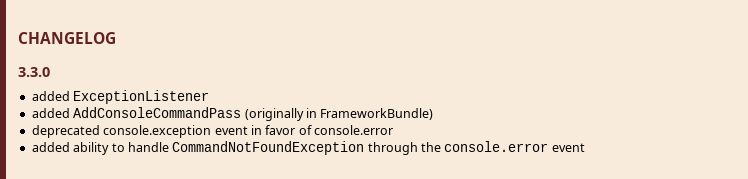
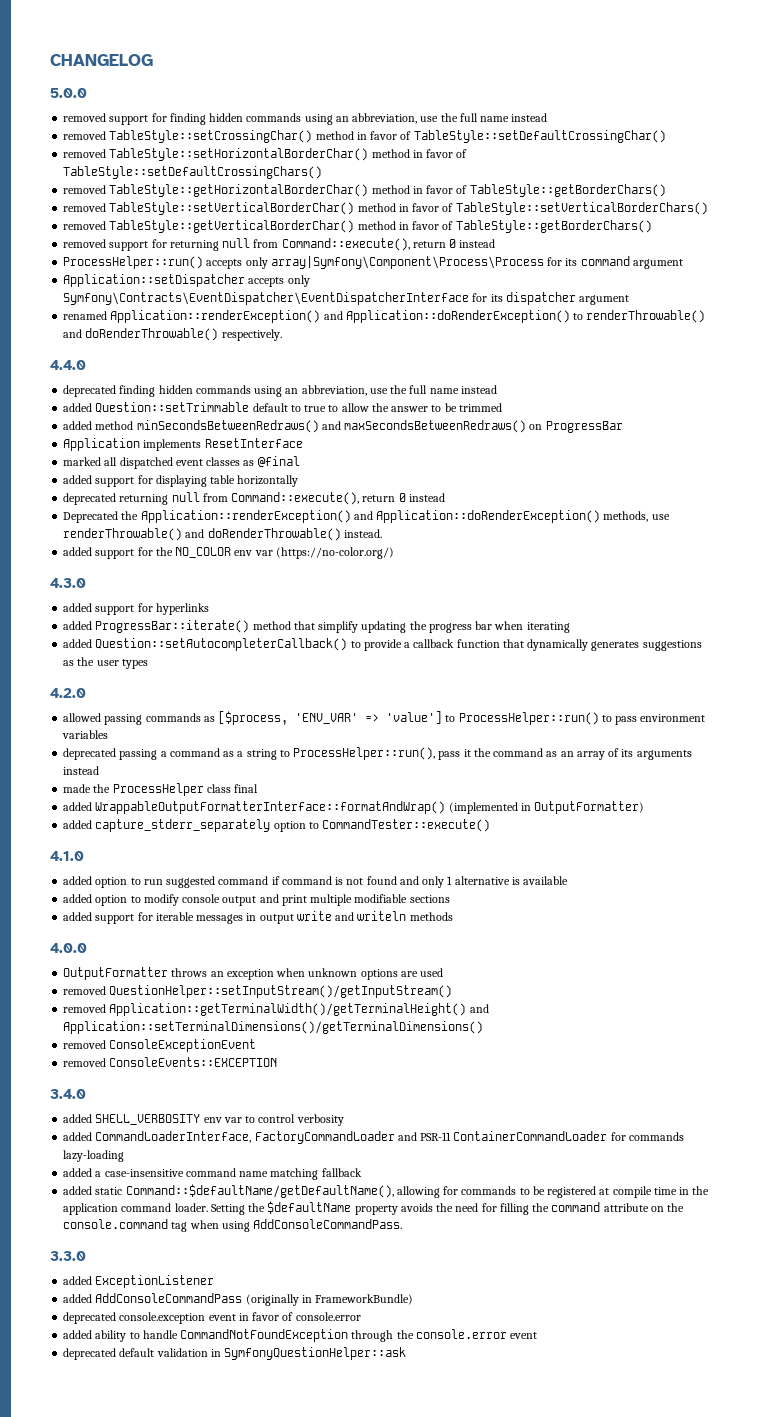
(116, 38) none -> [50,88,87,98] [63,113,548,125] [63,130,666,143] [63,148,468,161] [63,166,323,179] [63,184,666,197] [63,202,708,215] [63,220,652,233] [63,238,496,251] [63,256,683,269] [63,274,310,287] [63,292,630,305] [63,310,706,323] [63,328,282,341] [50,360,86,370] [63,385,497,397] [63,402,502,413] [63,420,623,433] [63,438,303,451] [63,456,300,469] [63,475,299,487] [63,492,445,505] [63,510,670,523] [63,528,382,541] [63,547,394,559] [50,578,86,588] [63,603,209,615] [63,620,570,633] [63,638,702,651] [63,657,148,669] [50,688,86,698] [63,711,706,725] [62,730,109,739] [63,747,692,760] [63,766,100,775] [63,783,259,796] [63,801,645,814] [63,819,491,832] [50,851,84,861] [63,876,569,888] [63,894,450,906] [63,911,453,924] [50,943,87,953] [63,967,444,980] [63,985,453,998] [63,1003,489,1016] [63,1021,484,1034] [63,1039,257,1052] [63,1057,278,1067] [50,1089,86,1099] [63,1114,344,1126] [63,1131,684,1144] [63,1150,125,1162] [63,1168,362,1180] [63,1184,710,1198] [63,1201,685,1215] [63,1219,403,1232] // 5.0.0 // removed support for finding hidden commands using an abbreviation, use the full name instead // removed TableStyle::setCrossingChar() method in favor of TableStyle::setDefaultCrossingChar() // removed TableStyle::setHorizontalBorderChar() method in favor of TableStyle::setDefaultCrossingChars() // removed TableStyle::getHorizontalBorderChar() method in favor of TableStyle::getBorderChars() // removed TableStyle::setVerticalBorderChar() method in favor of TableStyle::setVerticalBorderChars() // removed TableStyle::getVerticalBorderChar() method in favor of TableStyle::getBorderChars() // removed support for returning null from Command::execute(), return 0 instead // ProcessHelper::run() accepts only array|Symfony\Component\Process\Process for its command argument // Application::setDispatcher accepts only Symfony\Contracts\EventDispatcher\EventDispatcherInterface for its dispatcher argument // renamed Application::renderException() and Application::doRenderException() to renderThrowable() and doRenderThrowable() respectively. // 4.4.0 // deprecated finding hidden commands using an abbreviation, use the full name instead // added Question::setTrimmable default to true to allow the answer to be trimmed // added method minSecondsBetweenRedraws() and maxSecondsBetweenRedraws() on ProgressBar // Application implements ResetInterface // marked all dispatched event classes as @final // added support for displaying table horizontally // deprecated returning null from Command::execute(), return 0 instead // Deprecated the Application::renderException() and Application::doRenderException() methods, use renderThrowable() and doRenderThrowable() instead. // added support for the NO_COLOR env var (https://no-color.org/) // 4.3.0 // added support for hyperlinks // added ProgressBar::iterate() method that simplify updating the progress bar when iterating // added Question::setAutocompleterCallback() to provide a callback function that dynamically generates suggestions as the user types // 4.2.0 // allowed passing commands as [$process, 'ENV_VAR' => 'value'] to ProcessHelper::run() to pass environment variables // deprecated passing a command as a string to ProcessHelper::run(), pass it the command as an array of its arguments instead // made the ProcessHelper class final // added WrappableOutputFormatterInterface::formatAndWrap() (implemented in OutputFormatter) // added capture_stderr_separately option to CommandTester::execute() // 4.1.0 // added option to run suggested command if command is not found and only 1 alternative is available // added option to modify console output and print multiple modifiable sections // added support for iterable messages in output write and writeln methods // 4.0.0 // OutputFormatter throws an exception when unknown options are used // removed QuestionHelper::setInputStream()/getInputStream() // removed Application::getTerminalWidth()/getTerminalHeight() and Application::setTerminalDimensions()/getTerminalDimensions() // removed ConsoleExceptionEvent // removed ConsoleEvents::EXCEPTION // 3.4.0 // added SHELL_VERBOSITY env var to control verbosity // added CommandLoaderInterface, FactoryCommandLoader and PSR-11 ContainerCommandLoader for commands lazy-loading // added a case-insensitive command name matching fallback // added static Command::$defaultName/getDefaultName(), allowing for commands to be registered at compile time in the application command loader. Setting the $defaultName property avoids the need for filling the command attribute on the console.command tag when using AddConsoleCommandPass.
(585, 147) none -> [63,1347,407,1360] // deprecated default validation in SymfonyQuestionHelper::ask

